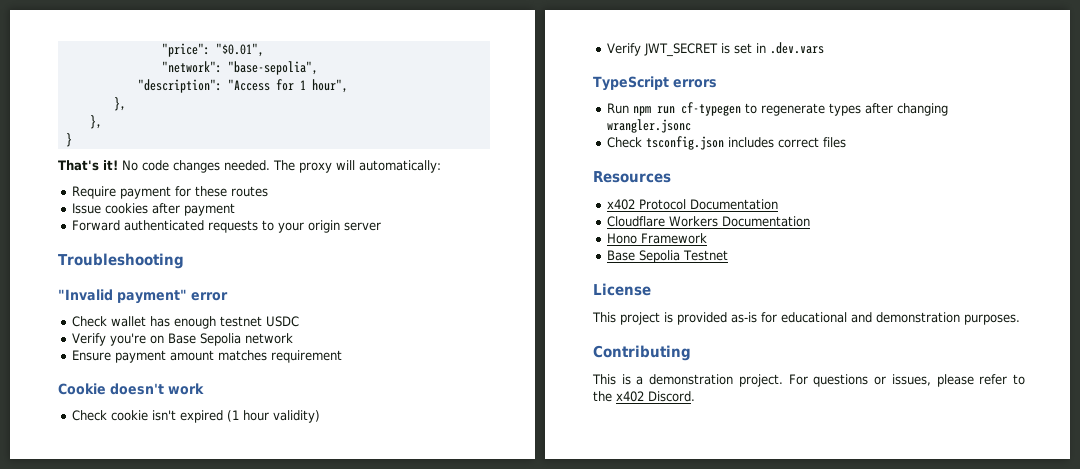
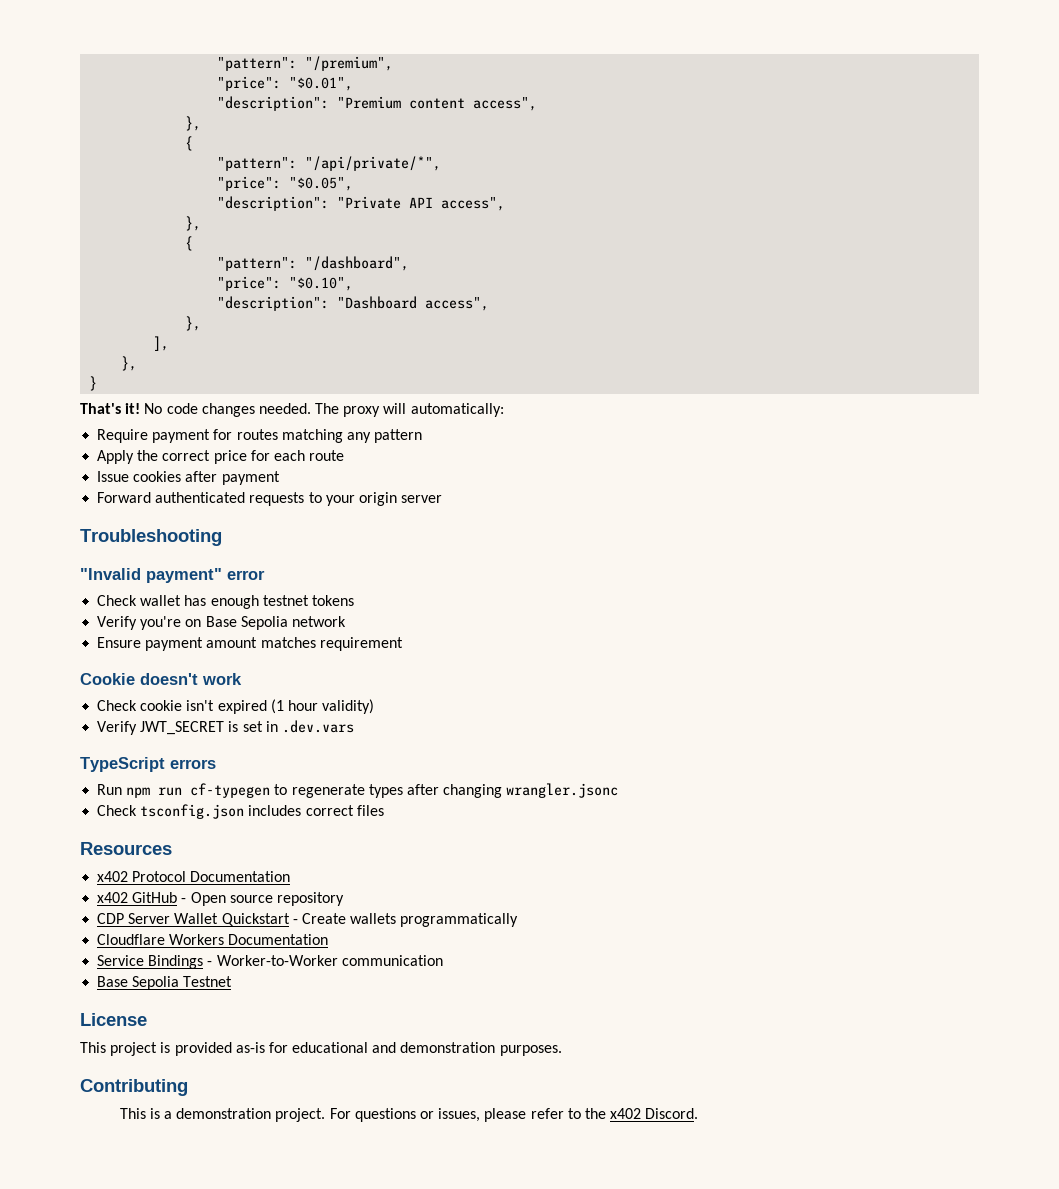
(161, 50) none -> [217,56,394,71] "pattern": "/premium", //
[161,61,318,75] [137,79,348,93] [113,97,126,111] "network": "base-sepolia", // "description": "Access for 1 hour", // }, -> [217,96,538,111] [185,116,202,131] [185,136,194,151] [217,156,442,171] [217,176,354,191] [217,196,506,211] [185,216,202,231] [185,236,194,251] [217,256,410,271] [217,276,354,291] [217,296,490,311] [185,316,202,331] [153,336,170,351] "description": "Premium content access", // }, // { // "pattern": "/api/private/*", // "price": "$0.05", // "description": "Private API access", // }, // { // "pattern": "/dashboard", // "price": "$0.10", // "description": "Dashboard access", // }, // ],
[195,186,228,197] these -> (233, 434) none
(269, 191) none -> [281,429,423,443] [97,450,345,464] matching any pattern // Apply the correct price for each route
[266,316,300,327] USDC -> [311,595,354,606] tokens
[607,216,811,227] [607,233,708,244] Cloudflare Workers Documentation // Hono Framework -> [97,892,344,906] [97,913,519,927] [97,934,329,945] [97,955,443,969] x402 GitHub - Open source repository // CDP Server Wallet Quickstart - Create wallets programmatically // Cloudflare Workers Documentation // Service Bindings - Worker-to-Worker communication

